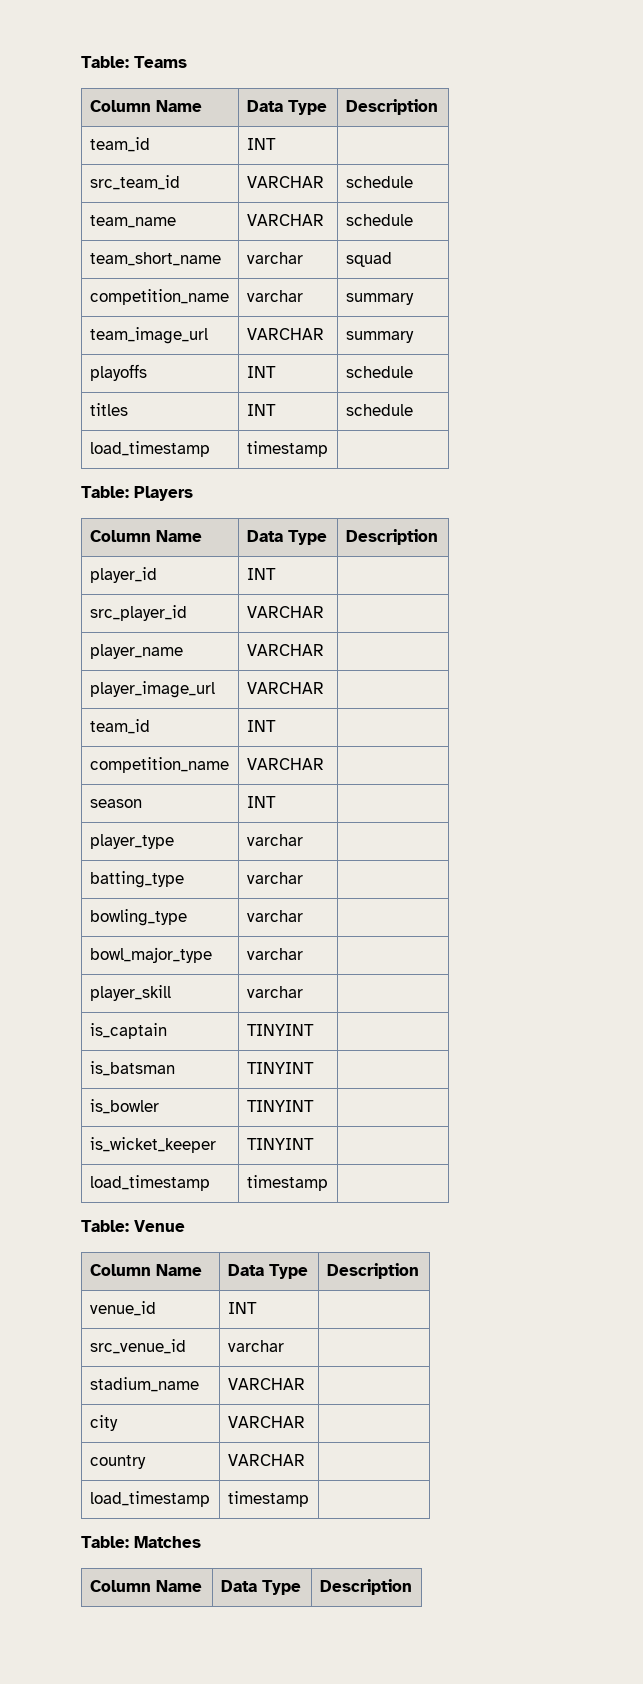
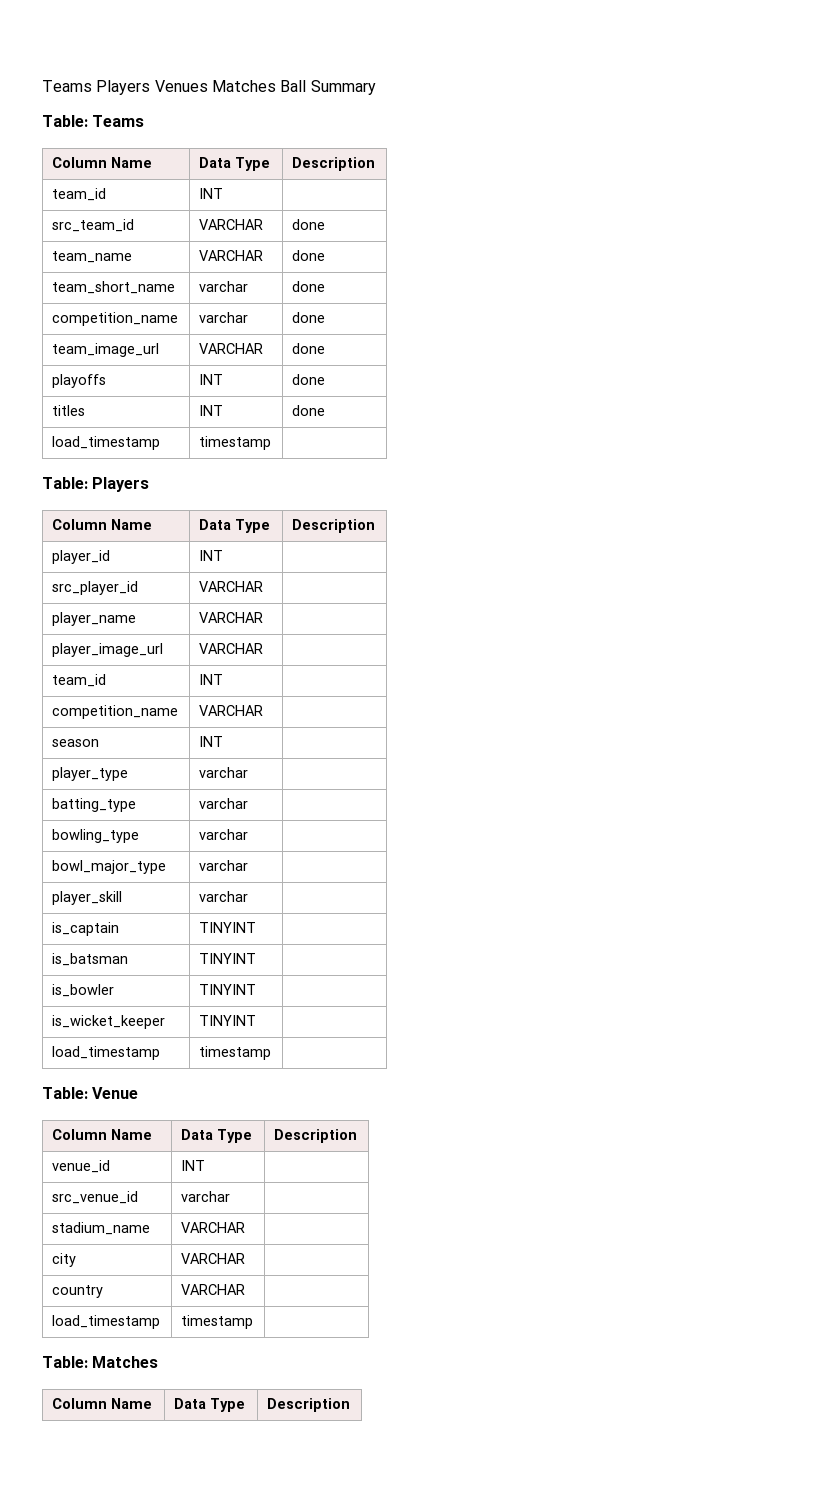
(81, 62) none -> [42,80,376,95] Teams Players Venues Matches Ball Summary //
[345,176,413,188] schedule -> [292,219,326,230] done
[345,214,413,226] schedule -> [292,250,326,261] done
[345,252,392,267] squad -> [292,281,326,292] done
[345,293,414,305] summary -> [292,312,326,323] done
[345,331,414,343] summary -> [292,343,326,354] done
[345,366,413,378] schedule -> [292,374,326,385] done
[345,404,413,416] schedule -> [292,405,326,416] done

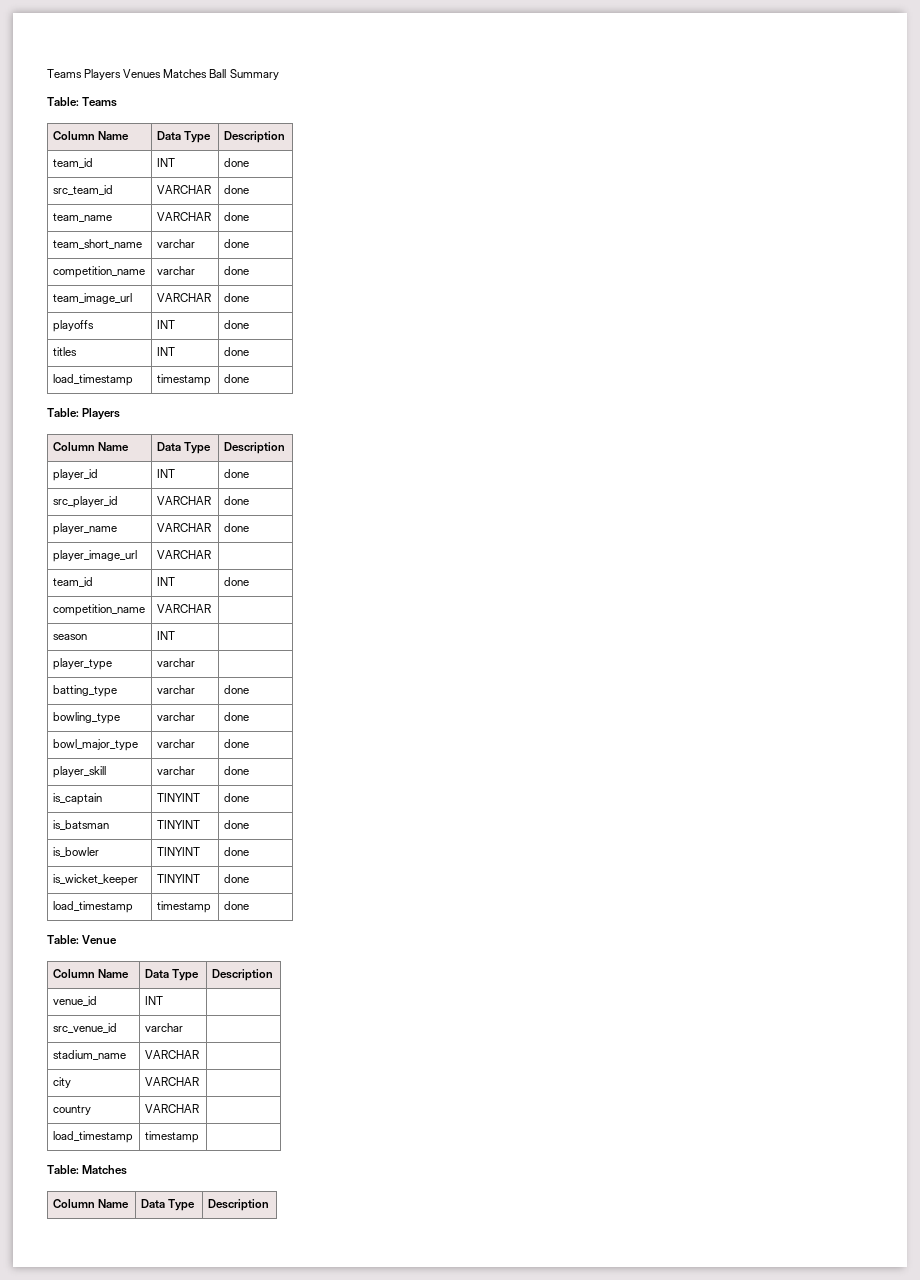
(224, 193) none -> [223,158,249,167] done
(272, 443) none -> [223,374,249,383] done
(224, 555) none -> [223,469,249,478] done
(264, 586) none -> [223,496,249,505] done
(264, 617) none -> [223,523,249,532] done
(224, 679) none -> [223,577,249,586] done
(249, 803) none -> [223,685,249,694] done
(249, 834) none -> [223,712,249,721] done
(249, 865) none -> [223,739,249,748] done
(249, 896) none -> [223,766,249,775] done
(257, 927) none -> [223,793,249,802] done
(257, 958) none -> [223,820,249,829] done
(257, 989) none -> [223,847,249,856] done
[52,1046,161,1060] [199,1046,272,1060] // load_timestamp | timestamp | -> [223,874,249,883] [52,901,133,913] [156,901,211,913] [223,901,249,910] done // load_timestamp | timestamp | done

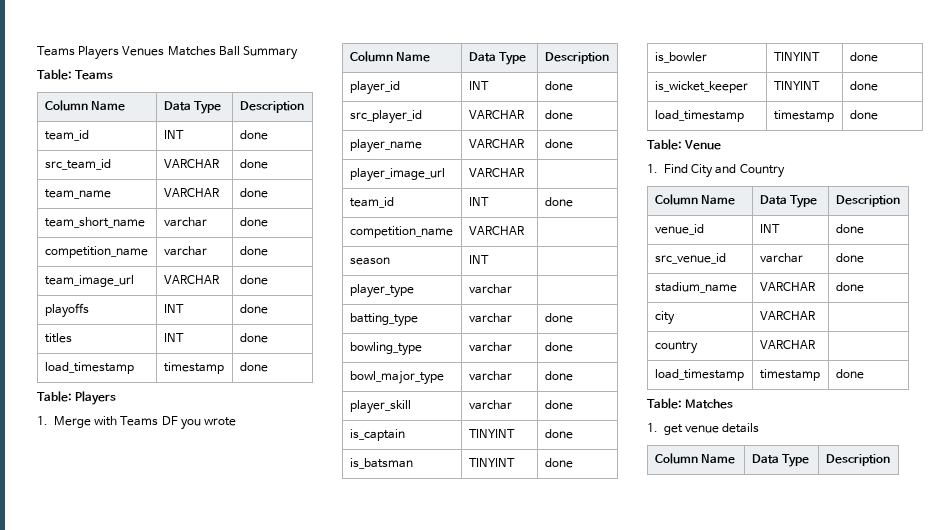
(121, 414) none -> [37,416,237,430] // 1. Merge with Teams DF you wrote
(118, 939) none -> [647,164,785,178] // 1. Find City and Country
(163, 1000) none -> [835,224,864,234] done
(183, 1027) none -> [835,253,864,263] done
(199, 1054) none -> [835,282,864,292] done
(199, 1137) none -> [835,369,864,379] done
(128, 1170) none -> [647,423,760,435] // 1. get venue details

